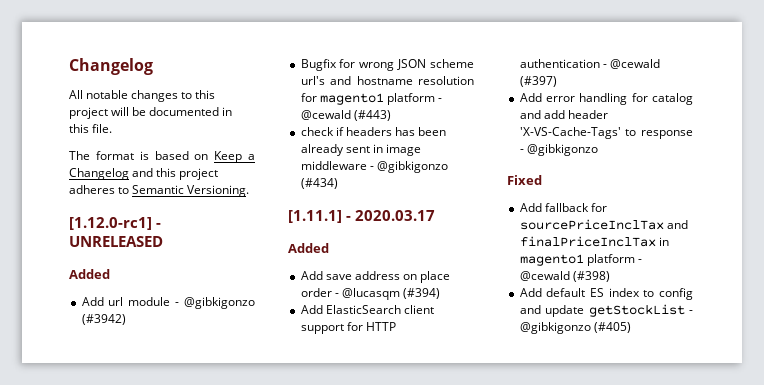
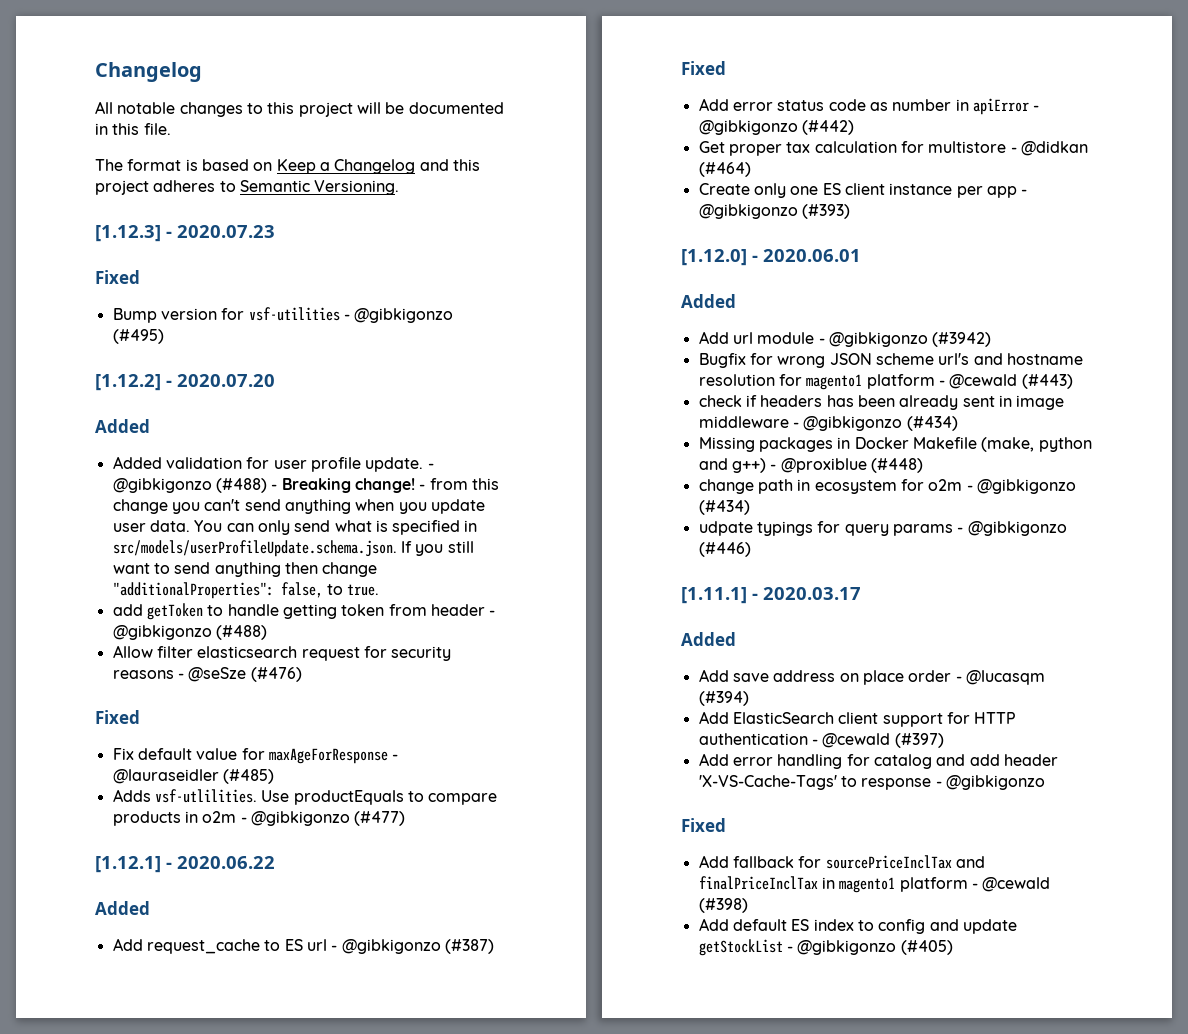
[69,217,161,230] [69,236,163,247] [1.12.0-rc1] - UNRELEASED -> [95,225,275,242] [95,270,140,284] [112,307,454,323] [112,329,164,344] [95,374,275,391] [95,419,150,433] [112,456,434,472] [112,478,499,493] [112,499,485,514] [112,520,478,535] [112,540,474,557] [112,562,378,577] [112,582,380,599] [112,603,496,620] [112,625,267,640] [112,645,452,661] [112,667,302,682] [95,710,140,724] [112,748,399,764] [112,769,274,784] [112,789,498,805] [112,811,406,826] [95,856,275,873] [95,901,150,915] [112,938,494,954] [681,61,726,75] [698,98,1040,115] [698,120,854,135] [698,141,1088,156] [698,162,751,177] [698,183,1028,198] [698,204,850,219] [681,249,861,266] [1.12.3] - 2020.07.23 // Fixed // Bump version for vsf-utilities - @gibkigonzo (#495) // [1.12.2] - 2020.07.20 // Added // Added validation for user profile update. - @gibkigonzo (#488) - Breaking change! - from this change you can't send anything when you update user data. You can only send what is specified in src/models/userProfileUpdate.schema.json. If you still want to send anything then change "additionalProperties": false, to true. // add getToken to handle getting token from header - @gibkigonzo (#488) // Allow filter elasticsearch request for security reasons - @seSze (#476) // Fixed // Fix default value for maxAgeForResponse - @lauraseidler (#485) // Adds vsf-utlilities. Use productEquals to compare products in o2m - @gibkigonzo (#477) // [1.12.1] - 2020.06.22 // Added // Add request_cache to ES url - @gibkigonzo (#387) // Fixed // Add error status code as number in apiError - @gibkigonzo (#442) // Get proper tax calculation for multistore - @didkan (#464) // Create only one ES client instance per app - @gibkigonzo (#393) // [1.12.0] - 2020.06.01
(338, 183) none -> [698,437,1092,452] [698,458,923,473] [698,479,1076,494] [698,500,750,515] [698,521,1067,536] [698,542,751,557] // Missing packages in Docker Makefile (make, python and g++) - @proxiblue (#448) // change path in ecosystem for o2m - @gibkigonzo (#434) // udpate typings for query params - @gibkigonzo (#446)

